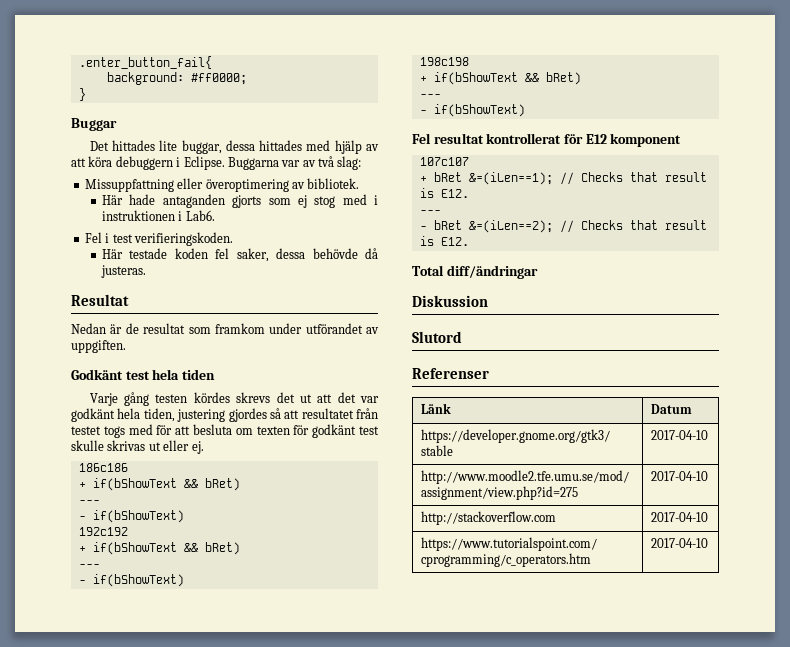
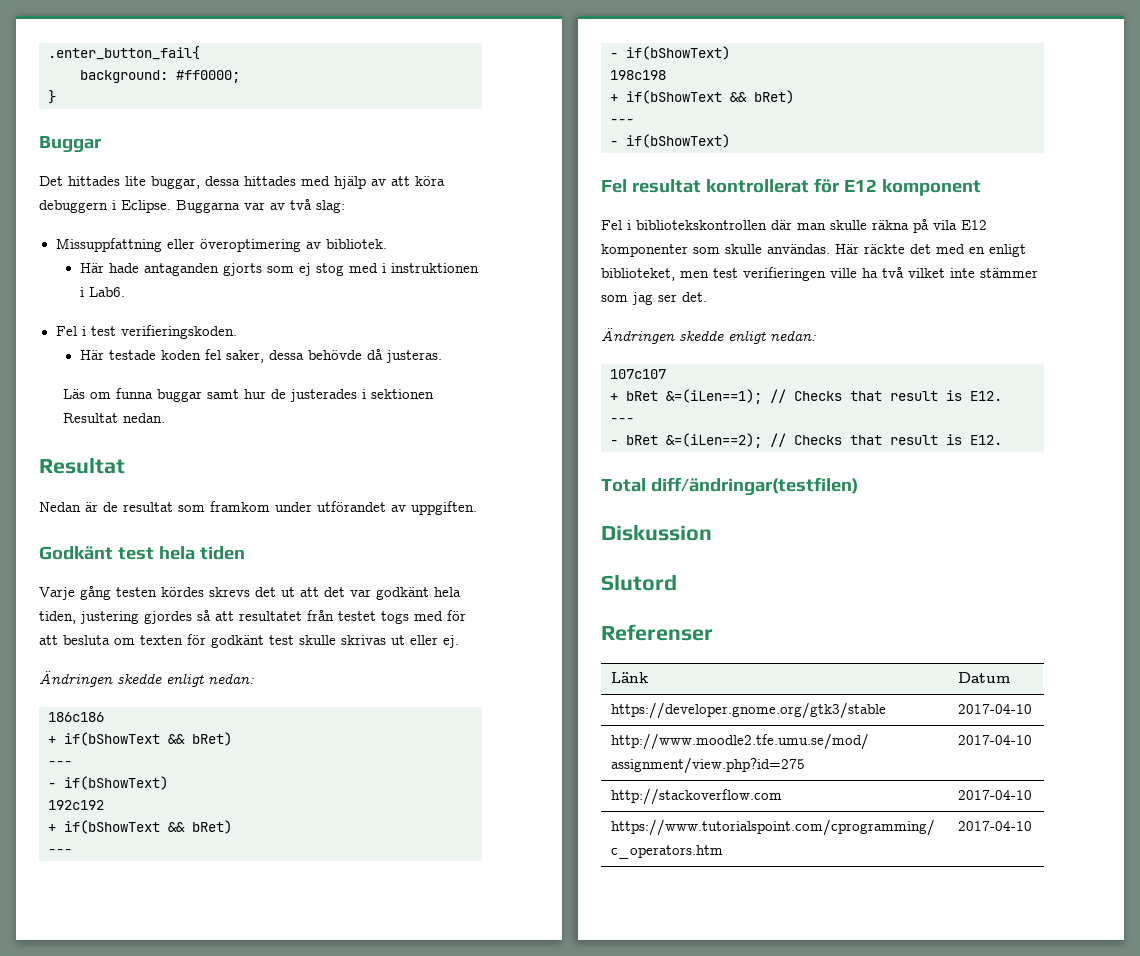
(147, 271) none -> [63,388,435,402] [63,413,166,423] // Läs om funna buggar samt hur de justerades i sektionen Resultat nedan.
(204, 447) none -> [39,671,254,687] // Ändringen skedde enligt nedan:
(682, 140) none -> [601,219,987,233] [601,244,1026,257] [601,267,1038,281] [601,292,707,305] [601,328,816,344] // Fel i bibliotekskontrollen där man skulle räkna på vila E12 komponenter som skulle användas. Här räckte det med en enligt biblioteket, men test verifieringen ville ha två vilket inte stämmer som jag ser det. // Ändringen skedde enligt nedan:
[446,265,538,279] diff/ändringar -> [650,477,858,496] diff/ändringar(testfilen)

